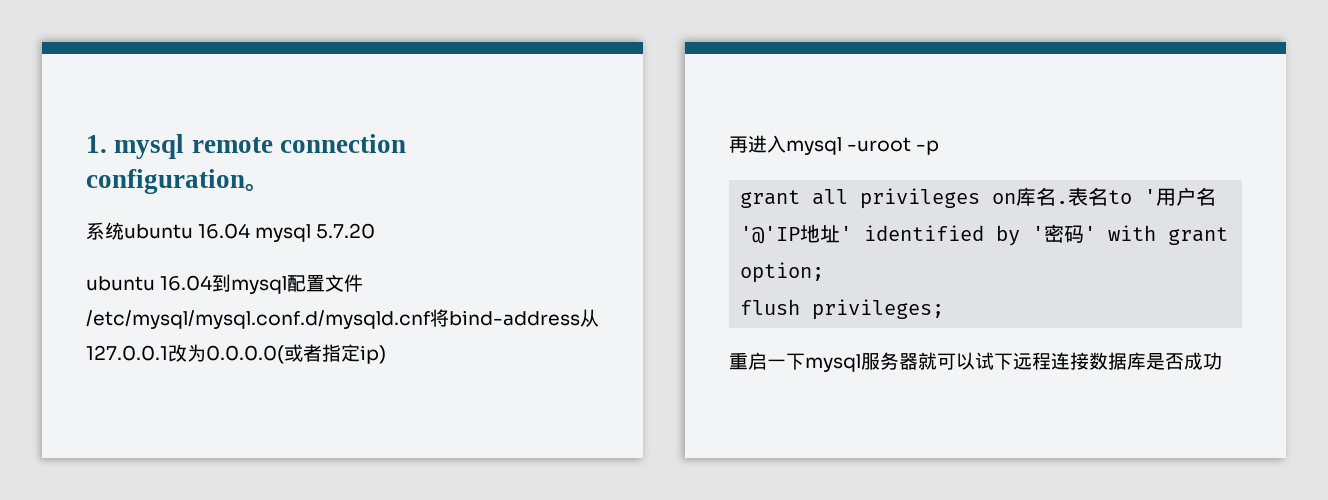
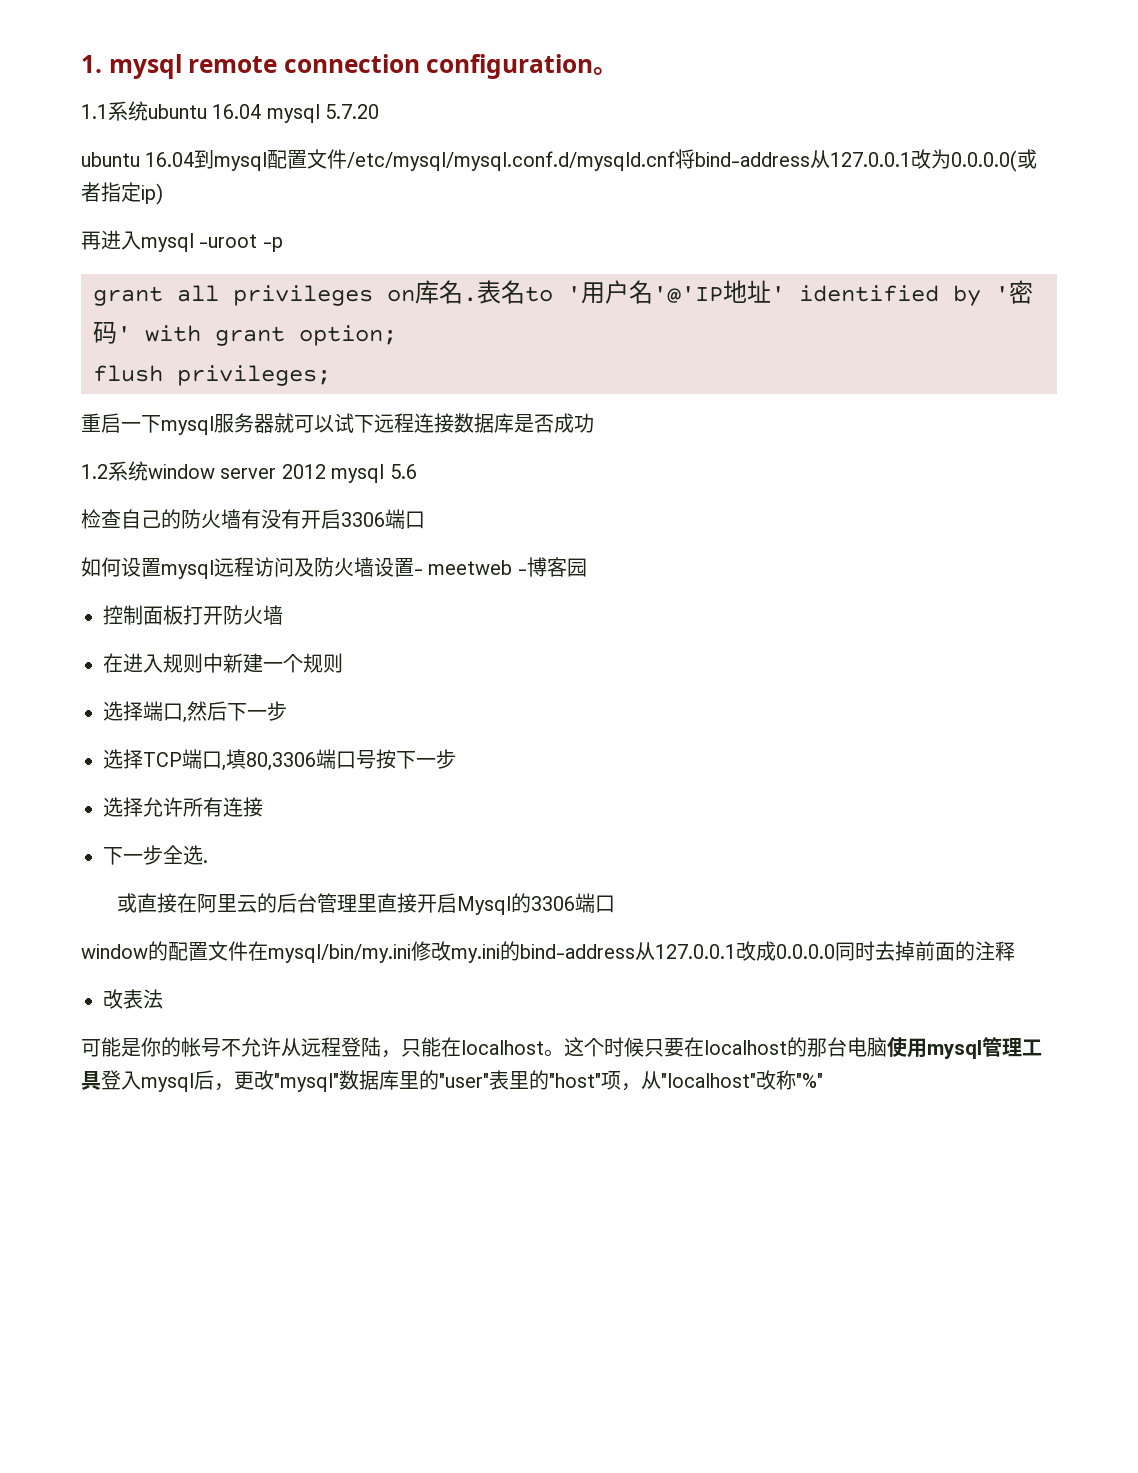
(272, 187) none -> [81,104,108,119] 1.1
(1222, 361) none -> [81,461,417,483] [81,509,425,529] [81,557,587,579] [103,605,283,625] [103,653,343,673] [103,701,287,723] [103,749,456,771] [103,797,263,817] [103,845,208,865] [117,893,616,915] [81,941,1015,963] [103,989,163,1009] [81,1037,1042,1059] [81,1070,823,1092] // 1.2系统window server 2012 mysql 5.6 // 检查自己的防火墙有没有开启3306端口 // 如何设置mysql远程访问及防火墙设置- meetweb -博客园 // 控制面板打开防火墙 // 在进入规则中新建一个规则 // 选择端口,然后下一步 // 选择TCP端口,填80,3306端口号按下一步 // 选择允许所有连接 // 下一步全选. // 或直接在阿里云的后台管理里直接开启Mysql的3306端口 // window的配置文件在mysql/bin/my.ini修改my.ini的bind-address从127.0.0.1改成0.0.0.0同时去掉前面的注释 // 改表法 // 可能是你的帐号不允许从远程登陆，只能在localhost。这个时候只要在localhost的那台电脑使用mysql管理工具登入mysql后，更改"mysql"数据库里的"user"表里的"host"项，从"localhost"改称"%"

